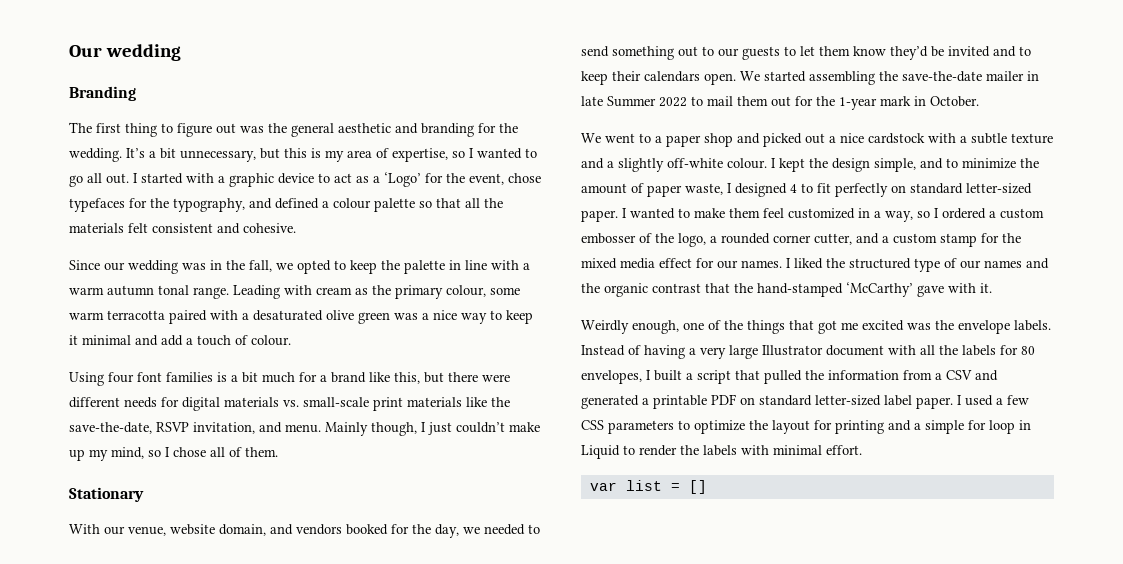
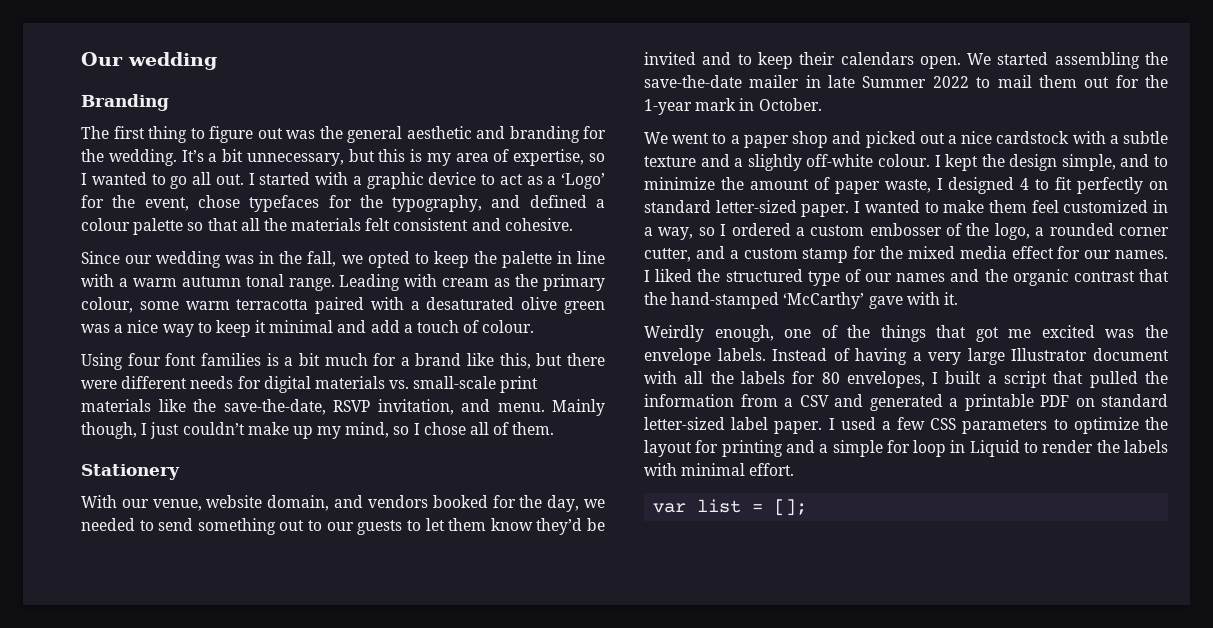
[69,487,144,502] Stationary -> [81,464,180,480] Stationery
[688,480,707,494] [] -> [774,499,808,516] [];

